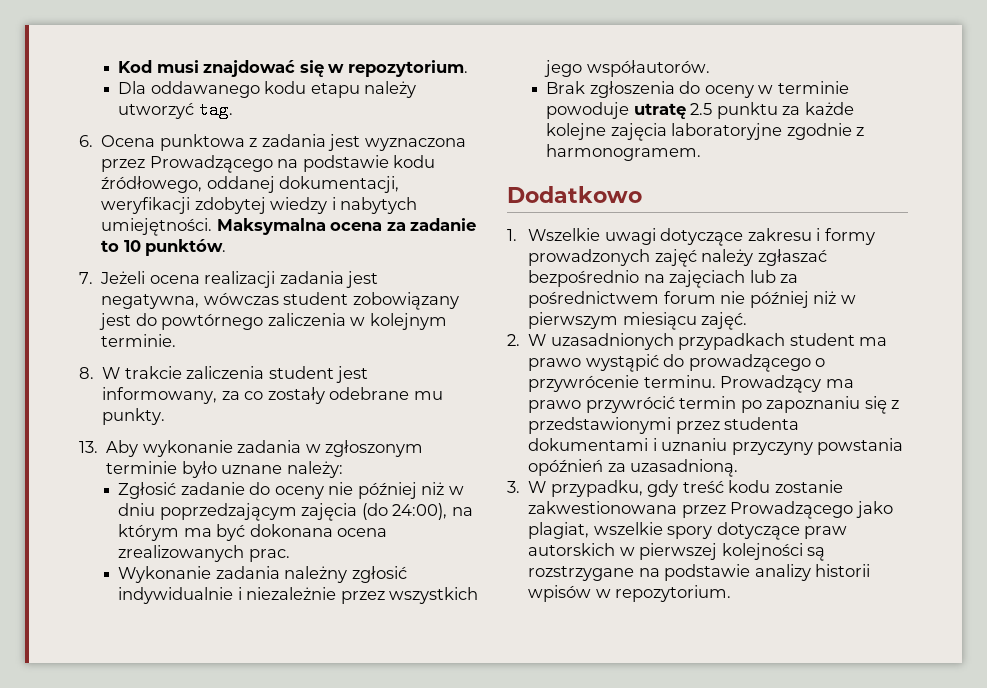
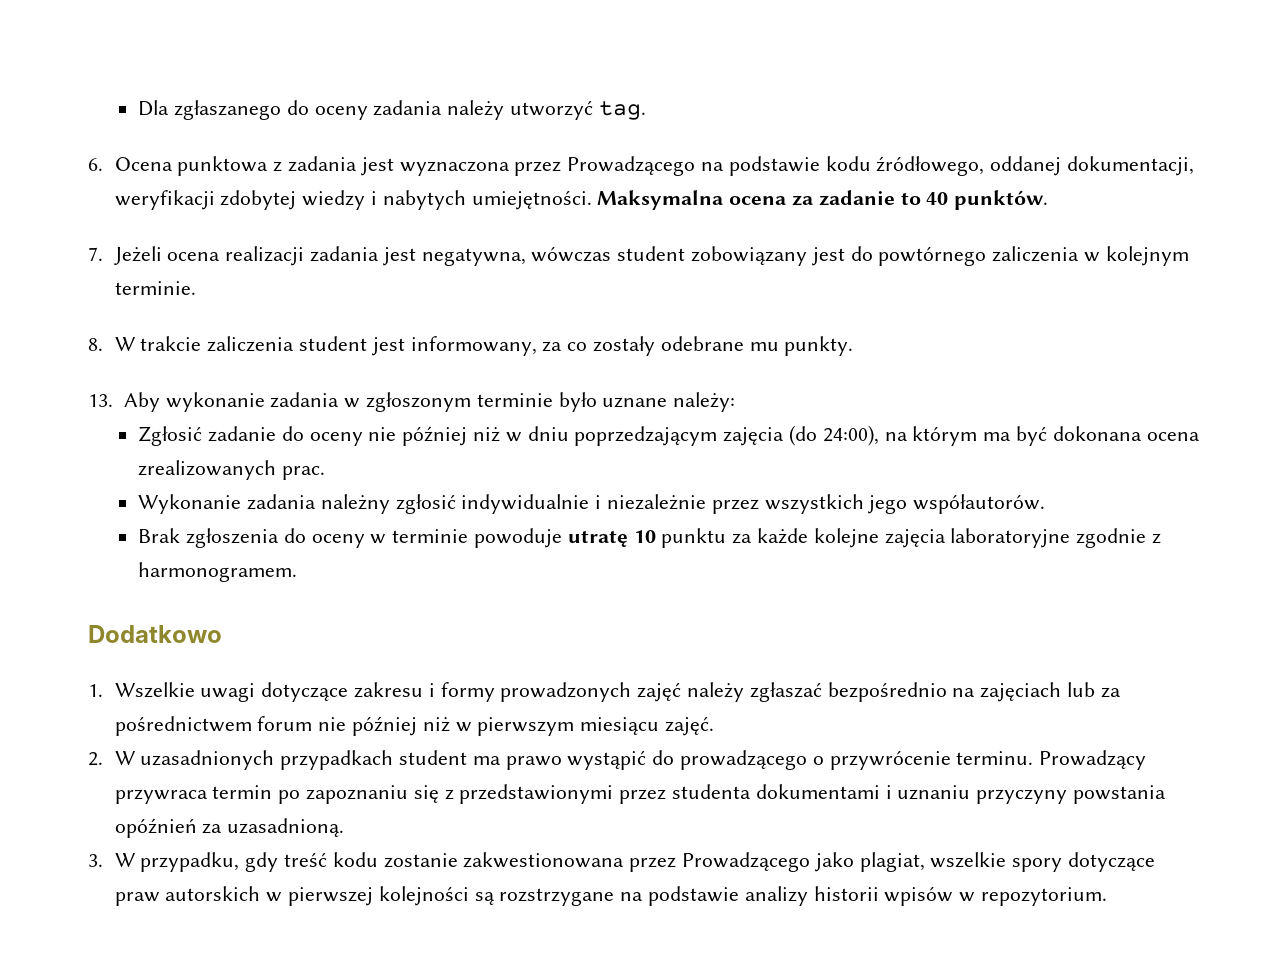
[118,60,468,77] [118,81,360,98] Kod musi znajdować się w repozytorium. // Dla oddawanego kodu etapu -> [138,100,443,120] Dla zgłaszanego do oceny zadania
[123,240,141,252] 10 -> [926,192,949,205] 40
[690,103,713,115] 2.5 -> [633,530,656,543] 10
[825,379,854,388] [528,396,675,413] ma prawo przywrócić -> [114,789,208,804] przywraca

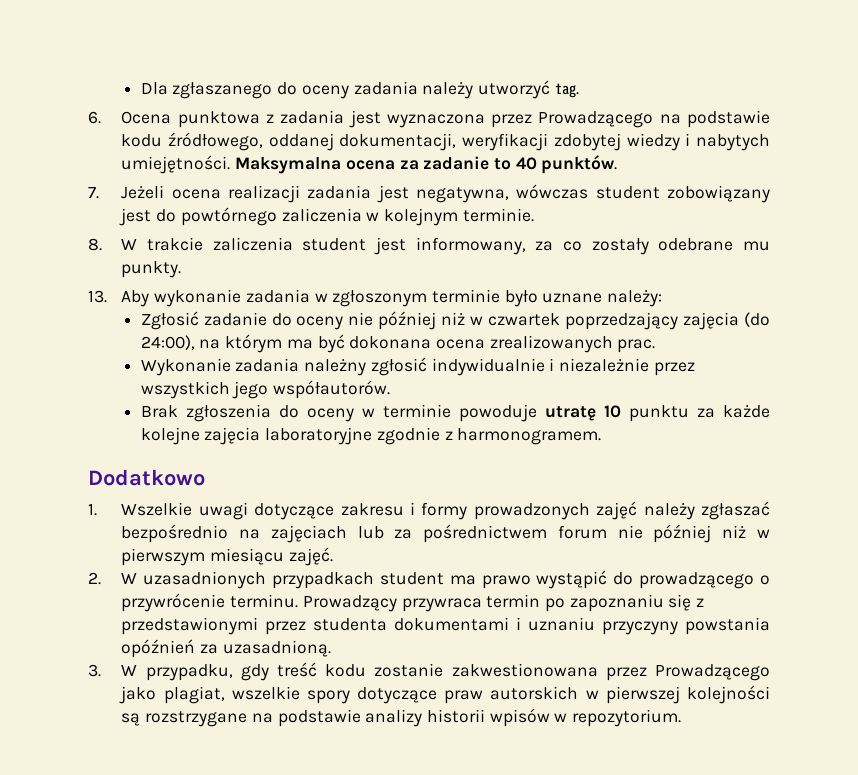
[527,426,718,446] dniu poprzedzającym -> [488,312,679,330] czwartek poprzedzający

